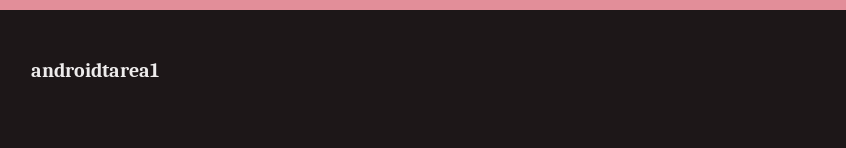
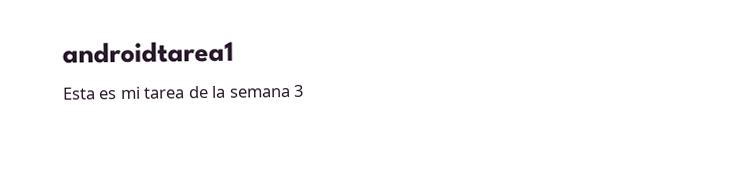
(159, 69) none -> [62,84,305,100] // Esta es mi tarea de la semana 3

